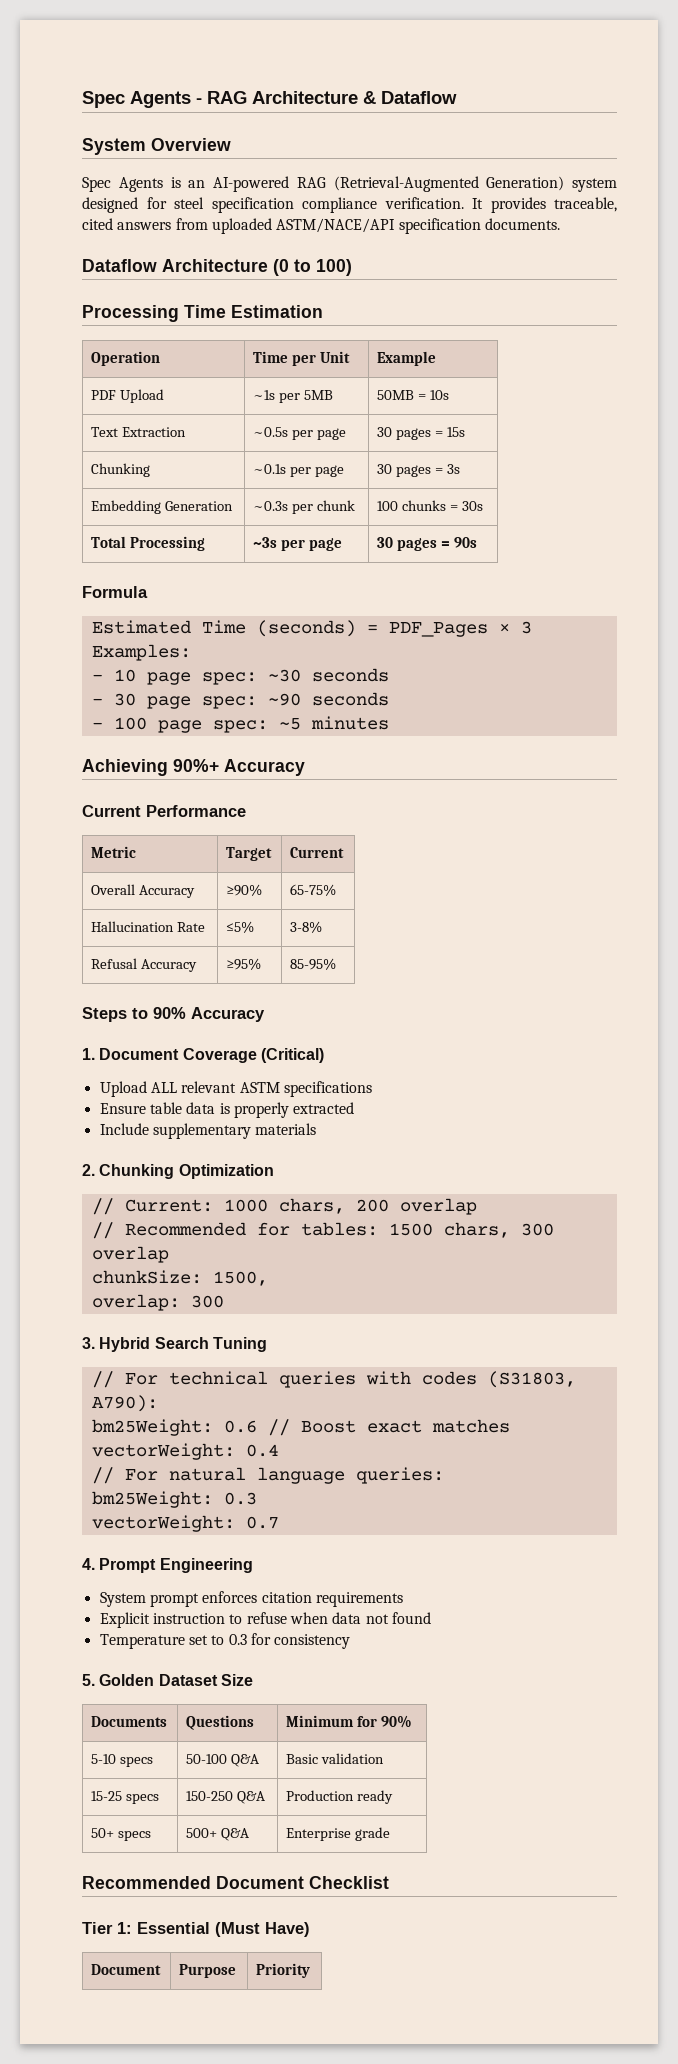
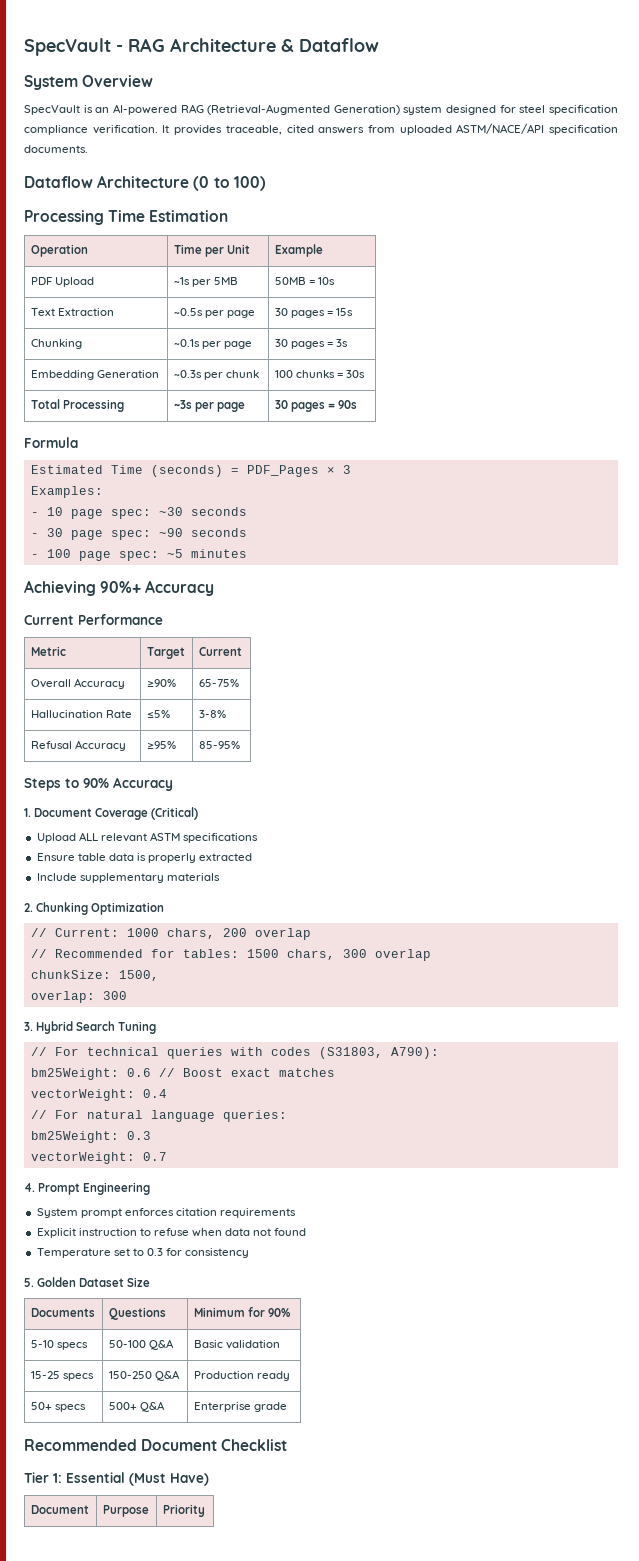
[82,91,191,108] Spec Agents -> [24,38,111,56] SpecVault
[82,177,163,192] Spec Agents -> [24,105,80,115] SpecVault

